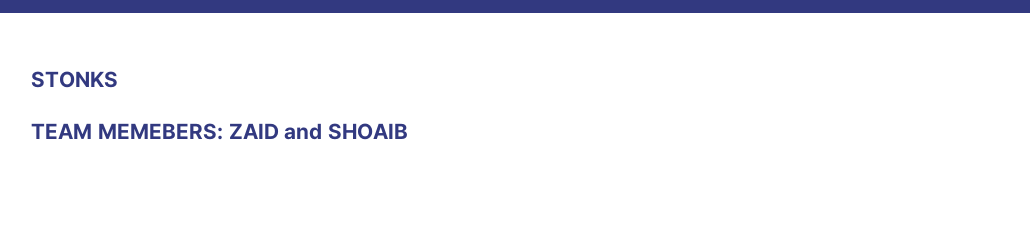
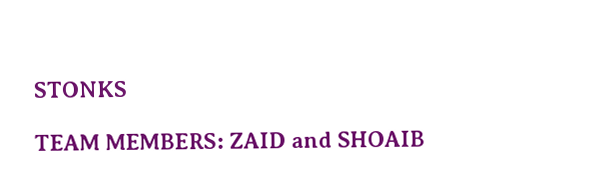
[97,123,223,140] MEMEBERS: -> [105,132,225,151] MEMBERS:

